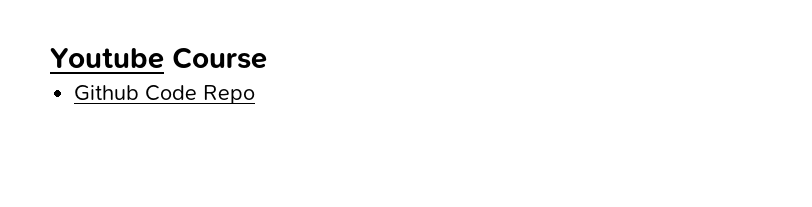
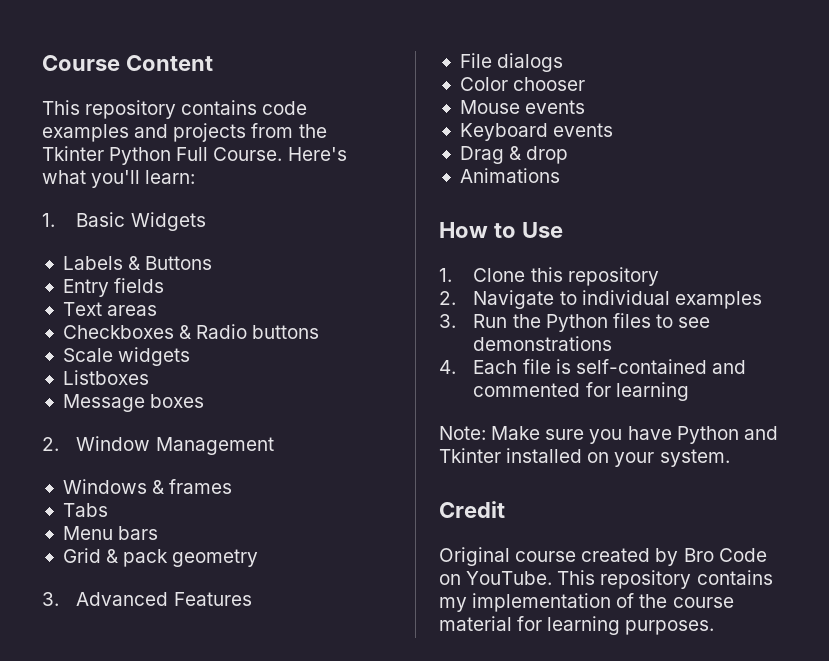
[50,48,164,69] Youtube -> (42, 63) none
[74,85,256,104] // Github Code Repo -> [125,55,213,71] [42,100,308,119] [42,123,327,142] [42,146,347,165] [42,170,196,188] [42,212,206,231] [62,256,213,270] [62,278,165,297] [62,302,158,316] [62,324,320,339] [62,347,191,366] [62,370,149,385] [62,394,205,412] [42,436,274,455] [62,479,233,494] [62,503,108,517] [62,526,159,540] [62,548,259,567] [42,592,252,606] [459,53,564,72] [459,77,586,91] [459,100,586,114] [459,123,614,141] [459,146,569,164] [459,168,560,183] [439,222,563,238] [439,267,659,286] [439,290,762,309] [439,313,711,332] [473,336,613,351] [439,359,746,374] [473,382,689,401] [439,426,778,444] [439,448,730,467] [439,501,505,518] [439,547,767,566] [439,570,773,589] [439,593,734,612] [439,616,715,635] Content // This repository contains code examples and projects from the Tkinter Python Full Course. Here's what you'll learn: // 1. Basic Widgets // Labels & Buttons // Entry fields // Text areas // Checkboxes & Radio buttons // Scale widgets // Listboxes // Message boxes // 2. Window Management // Windows & frames // Tabs // Menu bars // Grid & pack geometry // 3. Advanced Features // File dialogs // Color chooser // Mouse events // Keyboard events // Drag & drop // Animations // How to Use // 1. Clone this repository // 2. Navigate to individual examples // 3. Run the Python files to see demonstrations // 4. Each file is self-contained and commented for learning // Note: Make sure you have Python and Tkinter installed on your system. // Credit // Original course created by Bro Code on YouTube. This repository contains my implementation of the course material for learning purposes.

